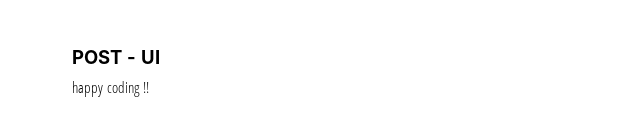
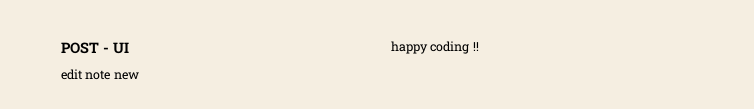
(160, 57) none -> [61,69,139,80] // edit note new

